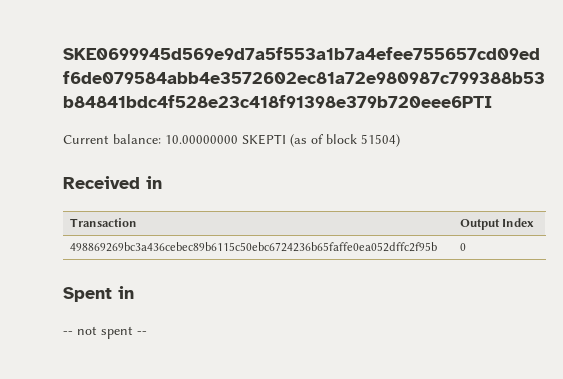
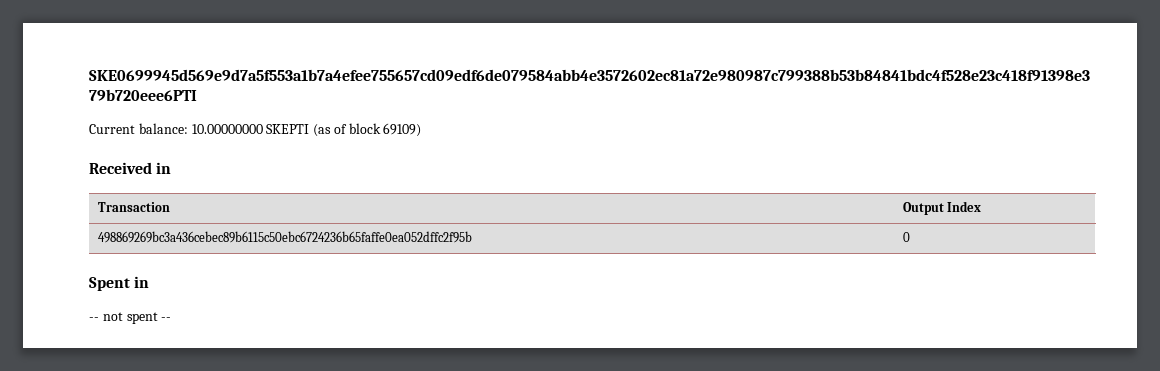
[361,134,400,147] 51504) -> [383,123,422,137] 69109)

